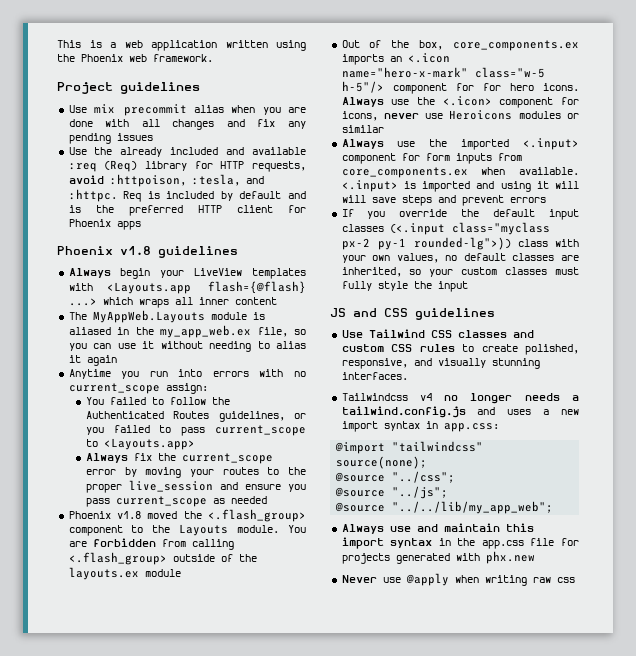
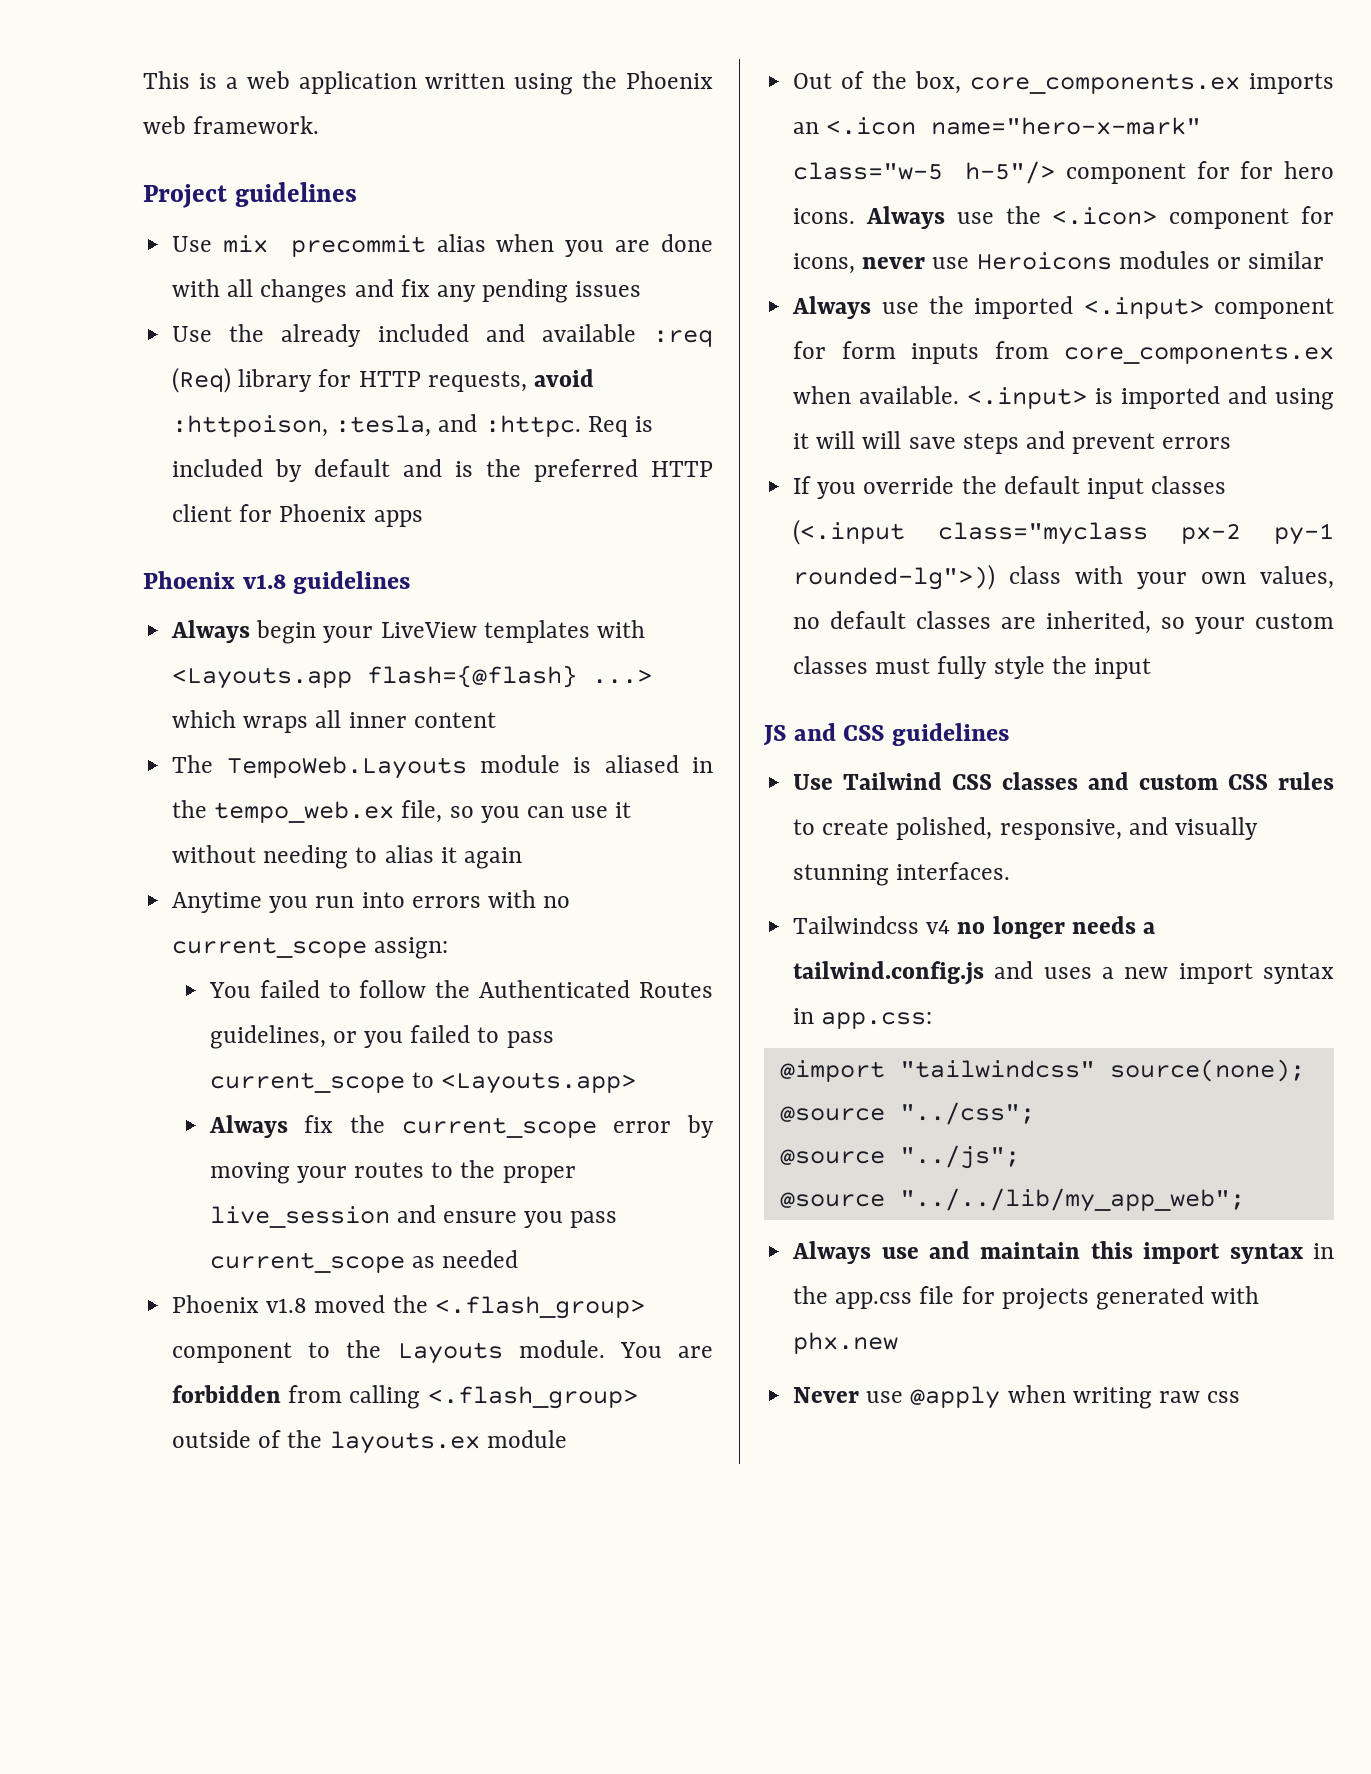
[92,310,205,323] MyAppWeb.Layouts -> [226,756,467,779] TempoWeb.Layouts
[160,325,252,338] my_app_web.ex -> [214,801,395,823] tempo_web.ex

